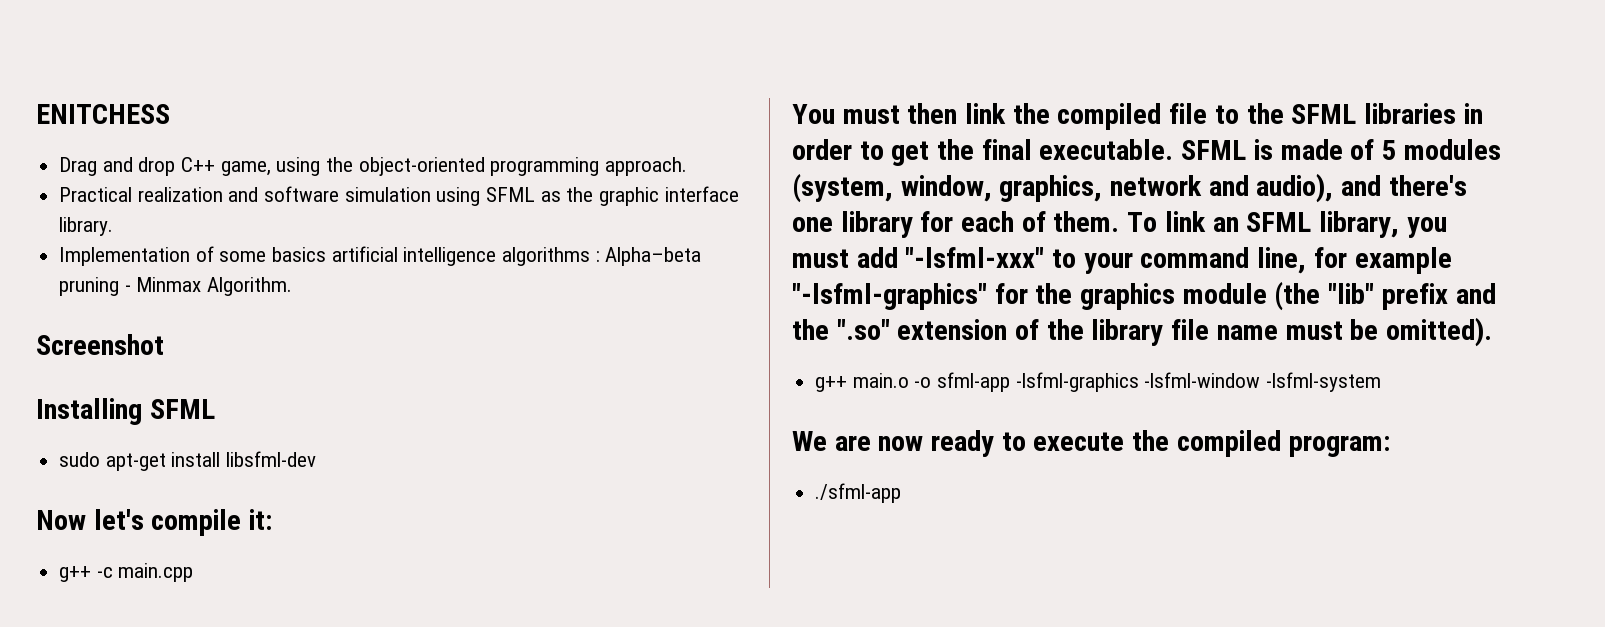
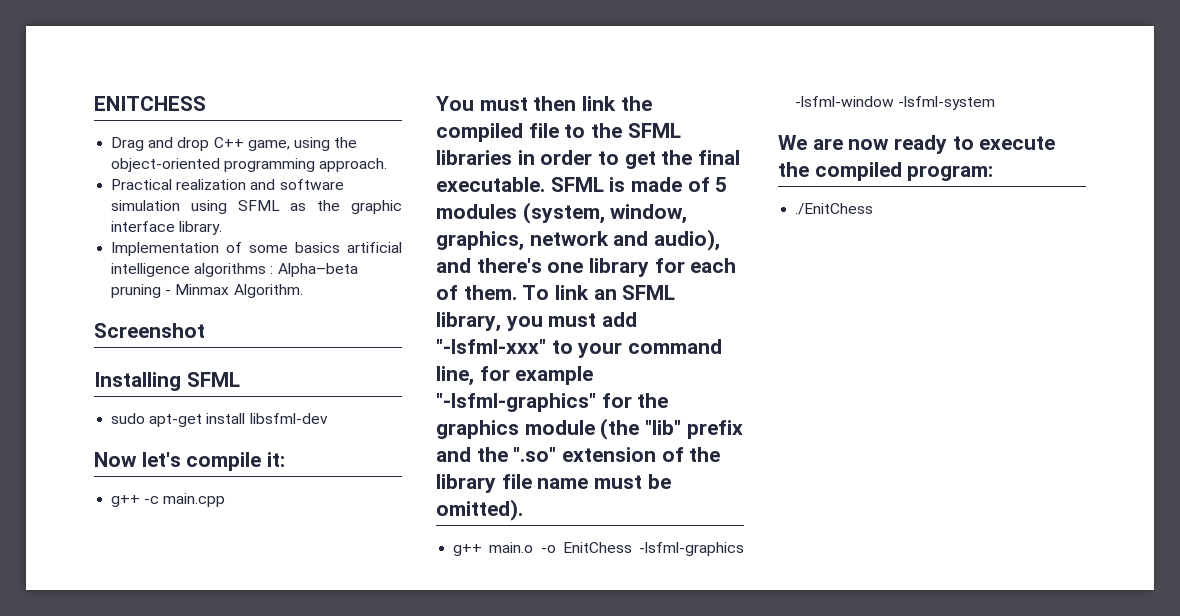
[937,372,1011,392] sfml-app -> [562,542,632,553] EnitChess
[815,483,902,503] ./sfml-app -> [795,203,874,215] ./EnitChess

